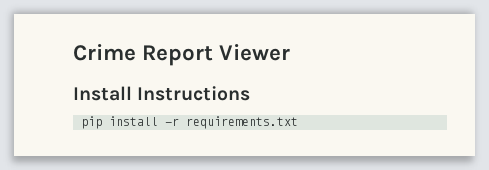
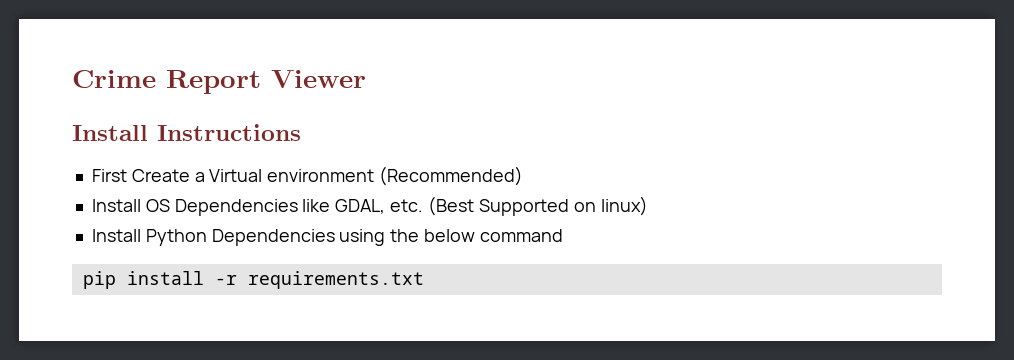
(251, 93) none -> [91,166,524,186] [91,196,648,216] [91,229,563,246] // First Create a Virtual environment (Recommended) // Install OS Dependencies like GDAL, etc. (Best Supported on linux) // Install Python Dependencies using the below command

